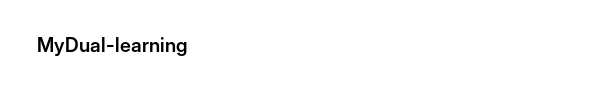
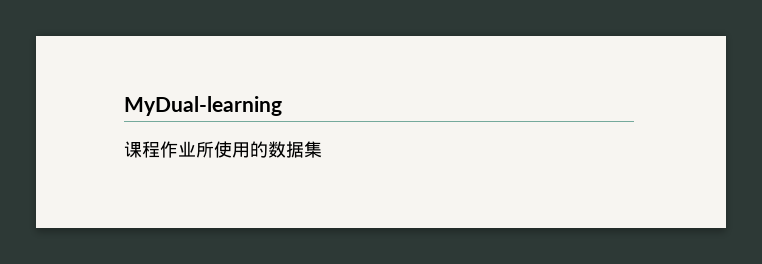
(187, 46) none -> [124,141,322,158] // 课程作业所使用的数据集

